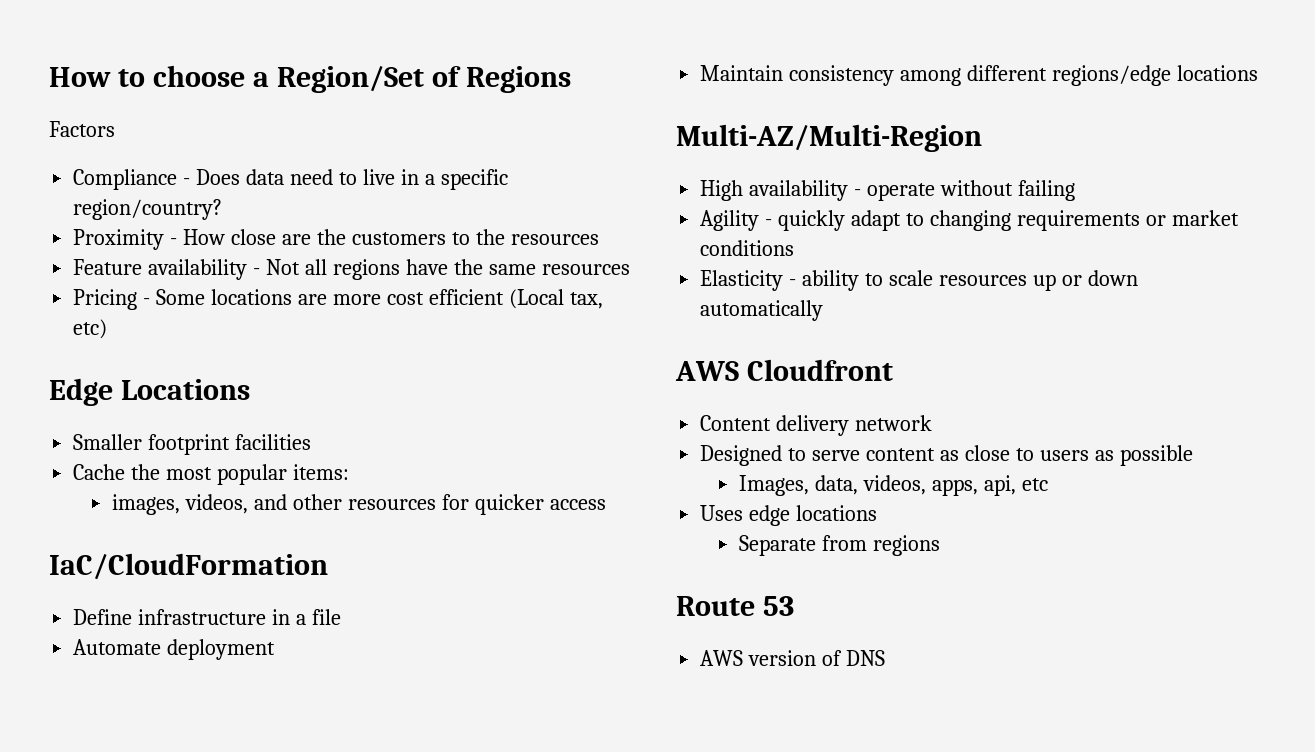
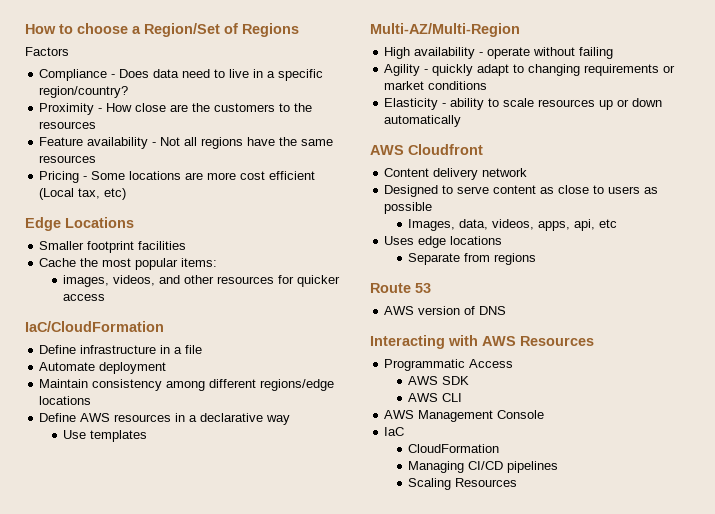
(1258, 73) none -> [39,413,291,425] [63,430,148,442] // Define AWS resources in a declarative way // Use templates
(886, 658) none -> [370,335,594,349] [384,359,514,371] [408,376,470,385] [408,393,463,402] [384,410,545,422] [384,427,405,436] [408,444,500,453] [408,461,559,473] [408,478,518,490] // Interacting with AWS Resources // Programmatic Access // AWS SDK // AWS CLI // AWS Management Console // IaC // CloudFormation // Managing CI/CD pipelines // Scaling Resources

